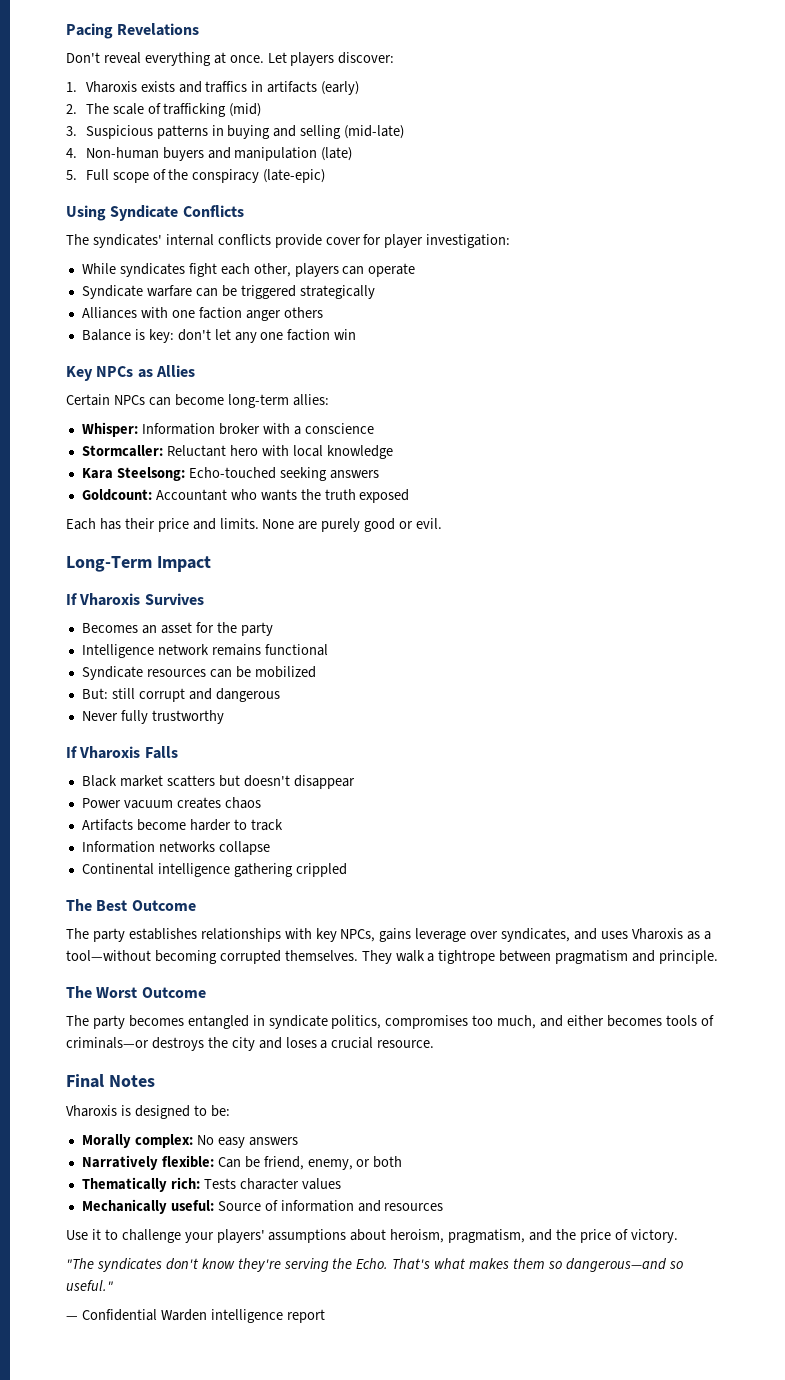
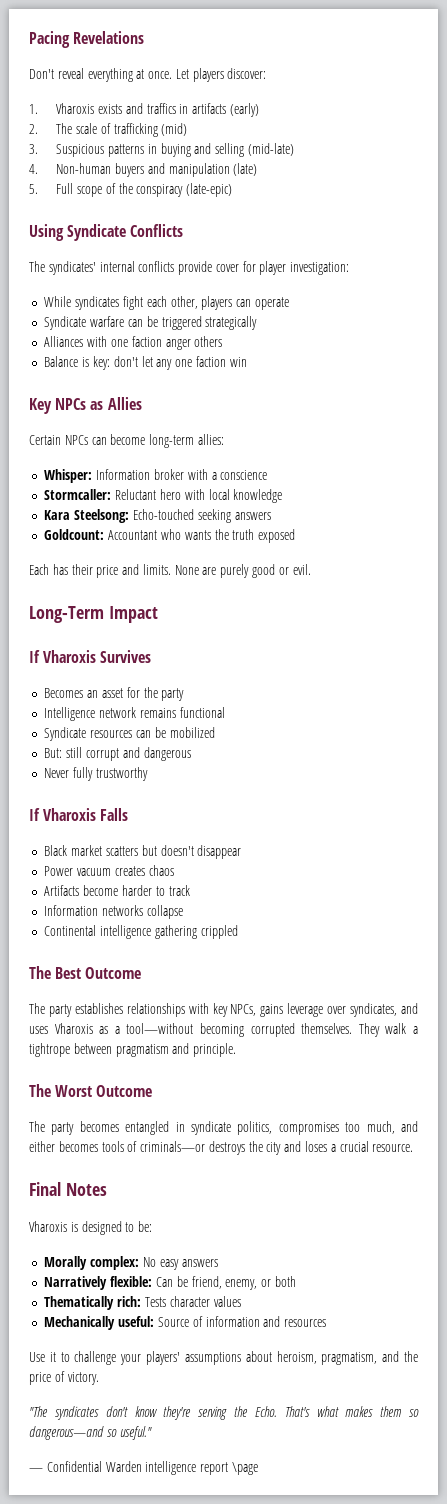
(325, 1316) none -> [231,1462,258,1475] \page

